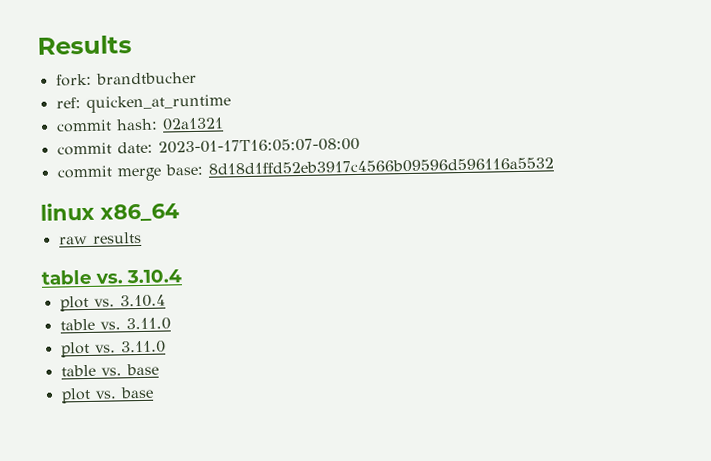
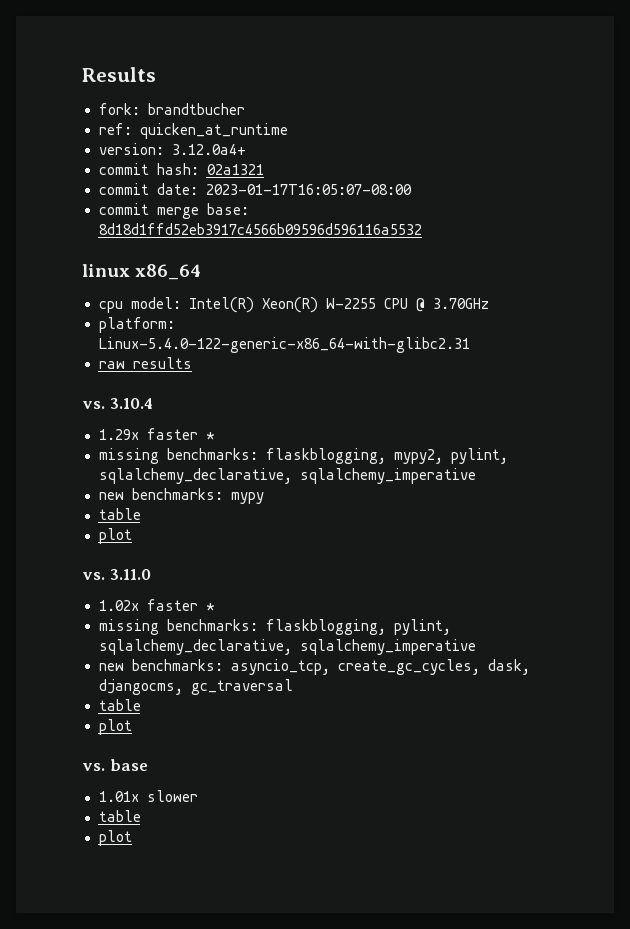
(231, 103) none -> [98,143,246,155] // version: 3.12.0a4+
(180, 212) none -> [98,297,489,313] [98,317,175,333] [98,337,470,353] // cpu model: Intel(R) Xeon(R) W-2255 CPU @ 3.70GHz // platform: Linux-5.4.0-122-generic-x86_64-with-glibc2.31
[41,269,182,285] [59,294,166,312] [59,317,171,331] [60,340,166,358] [60,363,159,377] [60,386,154,404] table vs. 3.10.4 // plot vs. 3.10.4 // table vs. 3.11.0 // plot vs. 3.11.0 // table vs. base // plot vs. base -> [82,398,153,409] [98,428,215,440] [98,448,508,464] [98,468,476,484] [98,488,264,504] [98,508,141,520] [98,528,132,544] [82,569,151,580] [98,599,215,611] [98,619,451,635] [98,639,476,655] [98,659,530,675] [98,679,293,695] [98,699,141,711] [98,719,132,735] [82,759,148,771] [98,790,198,802] [98,810,141,822] [98,830,132,846] vs. 3.10.4 // 1.29x faster * // missing benchmarks: flaskblogging, mypy2, pylint, sqlalchemy_declarative, sqlalchemy_imperative // new benchmarks: mypy // table // plot // vs. 3.11.0 // 1.02x faster * // missing benchmarks: flaskblogging, pylint, sqlalchemy_declarative, sqlalchemy_imperative // new benchmarks: asyncio_tcp, create_gc_cycles, dask, djangocms, gc_traversal // table // plot // vs. base // 1.01x slower // table // plot

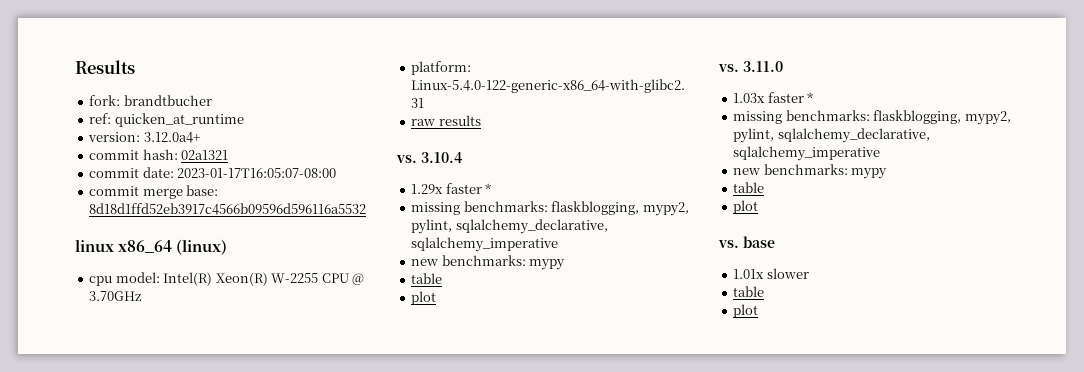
(202, 272) none -> [176,239,228,255] (linux)
[98,599,215,611] [98,619,451,635] [98,639,476,655] [98,659,530,675] [98,679,293,695] 1.02x faster * // missing benchmarks: flaskblogging, pylint, sqlalchemy_declarative, sqlalchemy_imperative // new benchmarks: asyncio_tcp, create_gc_cycles, dask, djangocms, gc_traversal -> [733,92,814,103] [733,110,1011,125] [733,128,930,143] [733,146,881,161] [733,164,888,179] 1.03x faster * // missing benchmarks: flaskblogging, mypy2, pylint, sqlalchemy_declarative, sqlalchemy_imperative // new benchmarks: mypy

